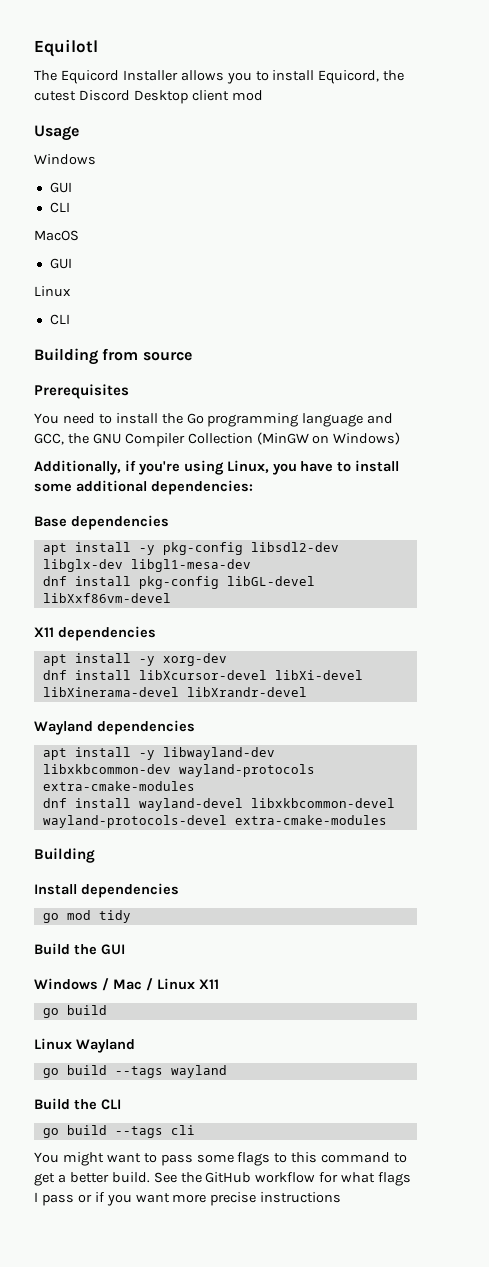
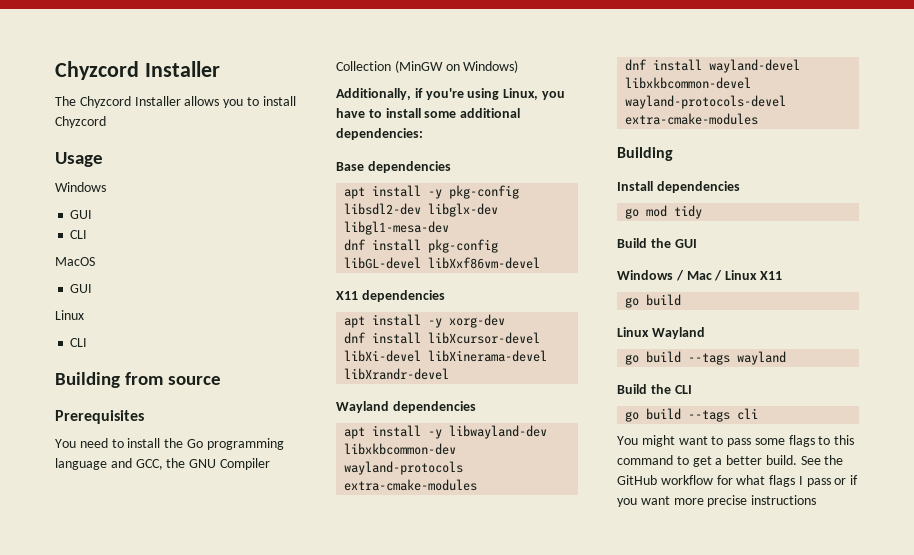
[34,39,98,57] Equilotl -> [55,61,220,80] Chyzcord Installer
[60,70,119,84] Equicord -> [79,96,131,108] Chyzcord
[318,70,405,84] [34,90,263,104] Equicord, the cutest Discord Desktop client mod -> [55,116,106,128] Chyzcord

